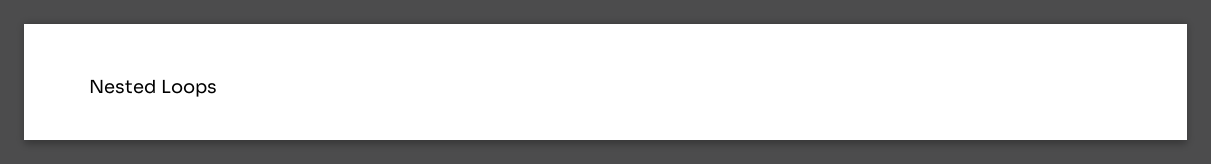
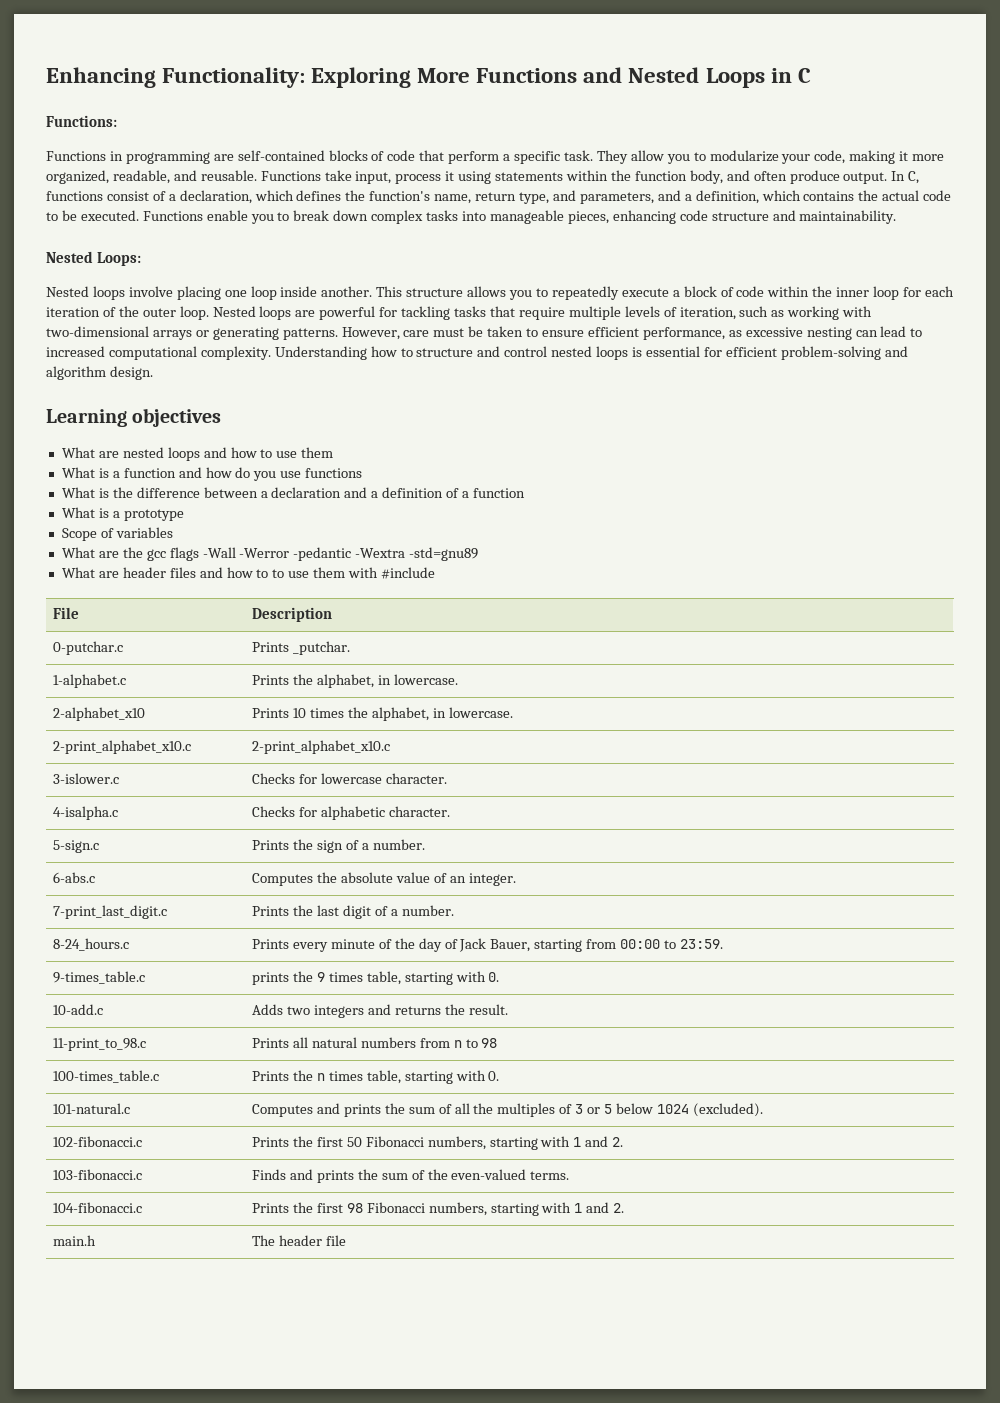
[89,79,217,97] Nested Loops -> [46,67,811,88] [46,115,117,127] [46,150,945,164] [46,170,920,184] [46,190,952,204] [46,210,897,224] [46,251,141,266] [46,286,954,300] [46,306,873,320] [46,326,923,340] [46,346,908,360] [46,366,153,380] [46,408,222,427] [61,447,334,461] [61,467,363,481] [61,487,525,498] [61,507,184,521] [61,527,173,541] [61,547,479,561] [61,567,436,579] [53,607,80,619] [252,607,333,622] [53,641,124,655] [252,641,350,655] [53,674,127,688] [252,674,458,688] [53,707,146,721] [252,707,513,721] [53,740,192,754] [252,740,391,754] [53,773,120,784] [252,773,447,784] [53,806,119,820] [252,806,450,820] [53,840,100,853] [252,839,425,853] [53,872,96,883] [252,872,516,886] [53,905,168,919] [252,905,454,919] [53,938,130,951] [252,938,723,952] [53,971,146,984] [252,971,500,985] [53,1004,104,1015] [252,1004,508,1018] [53,1038,147,1051] [252,1037,498,1048] [53,1070,160,1083] [252,1070,500,1084] [53,1103,131,1114] [252,1103,763,1117] [53,1136,143,1147] [252,1136,624,1150] [53,1169,143,1180] [252,1169,570,1183] [53,1202,143,1213] [252,1202,625,1216] [53,1235,97,1246] [252,1235,346,1246] Enhancing Functionality: Exploring More Functions and Nested Loops in C // Functions: // Functions in programming are self-contained blocks of code that perform a specific task. They allow you to modularize your code, making it more organized, readable, and reusable. Functions take input, process it using statements within the function body, and often produce output. In C, functions consist of a declaration, which defines the function's name, return type, and parameters, and a definition, which contains the actual code to be executed. Functions enable you to break down complex tasks into manageable pieces, enhancing code structure and maintainability. // Nested Loops: // Nested loops involve placing one loop inside another. This structure allows you to repeatedly execute a block of code within the inner loop for each iteration of the outer loop. Nested loops are powerful for tackling tasks that require multiple levels of iteration, such as working with two-dimensional arrays or generating patterns. However, care must be taken to ensure efficient performance, as excessive nesting can lead to increased computational complexity. Understanding how to structure and control nested loops is essential for efficient problem-solving and algorithm design. // Learning objectives // What are nested loops and how to use them // What is a function and how do you use functions // What is the difference between a declaration and a definition of a function // What is a prototype // Scope of variables // What are the gcc flags -Wall -Werror -pedantic -Wextra -std=gnu89 // What are header files and how to to use them with #include // File | Description // 0-putchar.c | Prints _putchar. // 1-alphabet.c | Prints the alphabet, in lowercase. // 2-alphabet_x10 | Prints 10 times the alphabet, in lowercase. // 2-print_alphabet_x10.c | 2-print_alphabet_x10.c // 3-islower.c | Checks for lowercase character. // 4-isalpha.c | Checks for alphabetic character. // 5-sign.c | Prints the sign of a number. // 6-abs.c | Computes the absolute value of an integer. // 7-print_last_digit.c | Prints the last digit of a number. // 8-24_hours.c | Prints every minute of the day of Jack Bauer, starting from 00:00 to 23:59. // 9-times_table.c | prints the 9 times table, starting with 0. // 10-add.c | Adds two integers and returns the result. // 11-print_to_98.c | Prints all natural numbers from n to 98 // 100-times_table.c | Prints the n times table, starting with 0. // 101-natural.c | Computes and prints the sum of all the multiples of 3 or 5 below 1024 (excluded). // 102-fibonacci.c | Prints the first 50 Fibonacci numbers, starting with 1 and 2. // 103-fibonacci.c | Finds and prints the sum of the even-valued terms. // 104-fibonacci.c | Prints the first 98 Fibonacci numbers, starting with 1 and 2. // main.h | The header file

